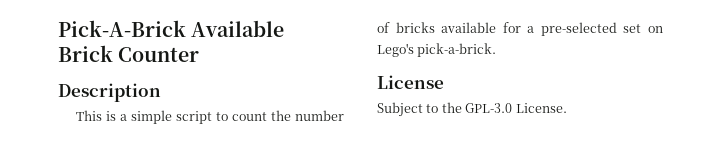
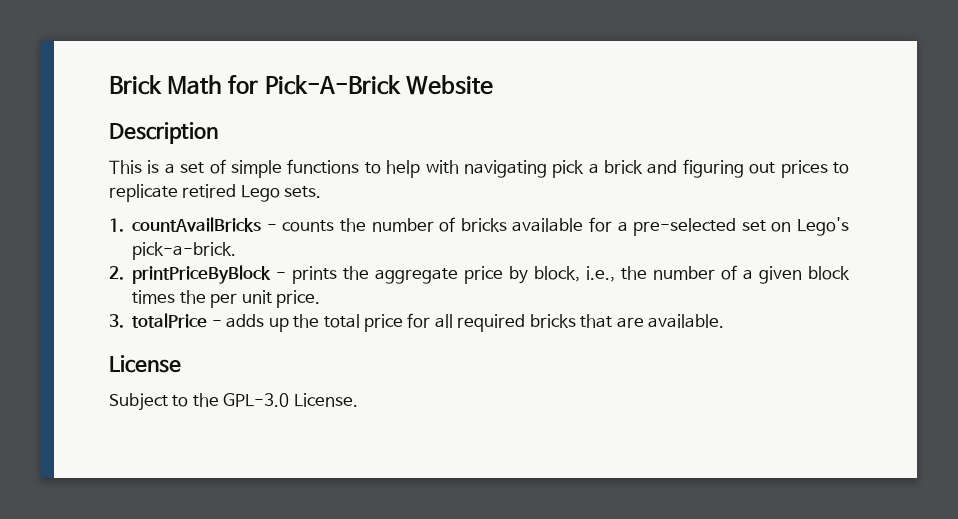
[58,20,285,37] [58,45,200,62] Pick-A-Brick Available Brick Counter -> [109,75,493,95] Brick Math for Pick-A-Brick Website
[131,110,268,124] simple script to count -> [180,159,850,178] [109,184,322,202] [109,217,335,232] set of simple functions to help with navigating pick a brick and figuring out prices to replicate retired Lego sets. // 1. countAvailBricks - counts
(497, 50) none -> [109,265,850,284] [132,290,321,308] [109,313,725,332] // 2. printPriceByBlock - prints the aggregate price by block, i.e., the number of a given block times the per unit price. // 3. totalPrice - adds up the total price for all required bricks that are available.

